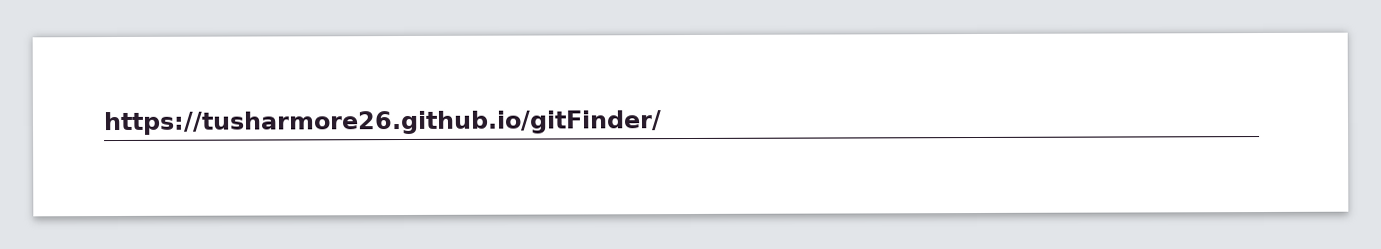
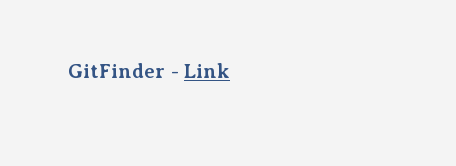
[103,110,662,136] https://tusharmore26.github.io/gitFinder/ -> [68,63,231,78] GitFinder - Link

